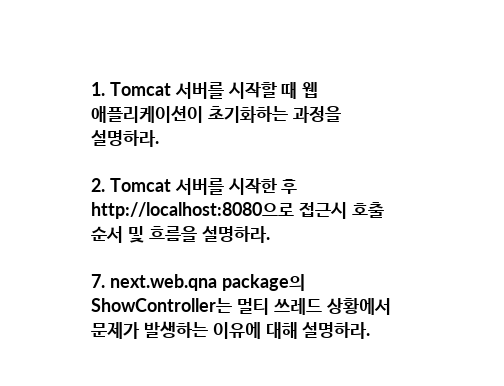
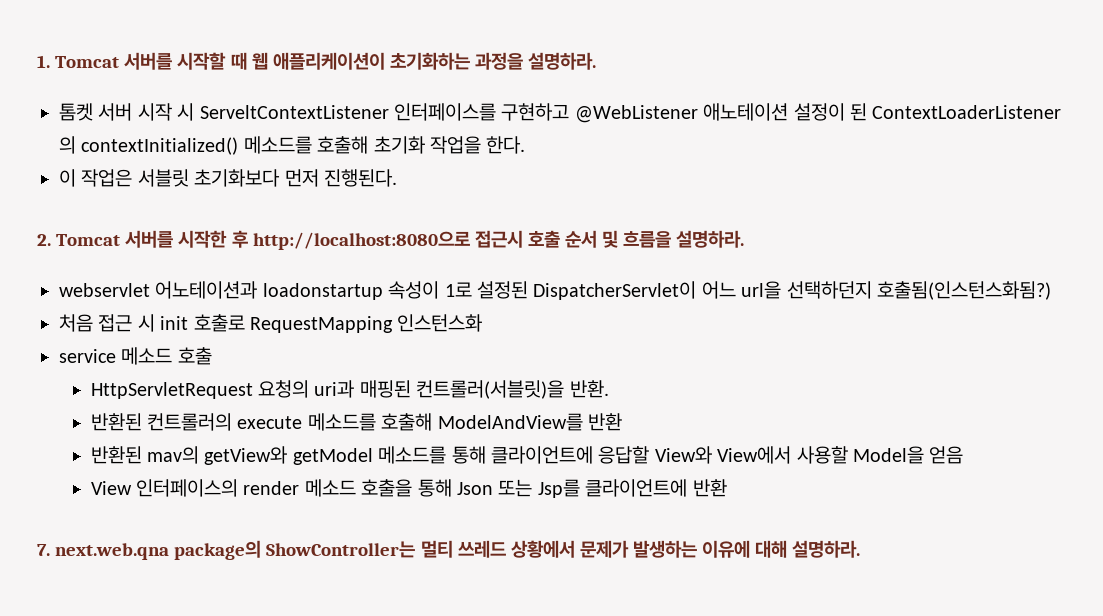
(159, 138) none -> [59,103,1062,123] [59,136,526,155] [59,169,397,187] // 톰켓 서버 시작 시 ServeltContextListener 인터페이스를 구현하고 @WebListener 애노테이션 설정이 된 ContextLoaderListener 의 contextInitialized() 메소드를 호출해 초기화 작업을 한다. // 이 작업은 서블릿 초기화보다 먼저 진행된다.
(270, 234) none -> [59,281,1051,300] [59,314,483,333] [59,347,212,365] [90,380,609,399] [90,413,622,431] [90,446,964,465] [90,479,727,498] // webservlet 어노테이션과 loadonstartup 속성이 1로 설정된 DispatcherServlet이 어느 url을 선택하던지 호출됨(인스턴스화됨?) // 처음 접근 시 init 호출로 RequestMapping 인스턴스화 // service 메소드 호출 // HttpServletRequest 요청의 uri과 매핑된 컨트롤러(서블릿)을 반환. // 반환된 컨트롤러의 execute 메소드를 호출해 ModelAndView를 반환 // 반환된 mav의 getView와 getModel 메소드를 통해 클라이언트에 응답할 View와 View에서 사용할 Model을 얻음 // View 인터페이스의 render 메소드 호출을 통해 Json 또는 Jsp를 클라이언트에 반환

